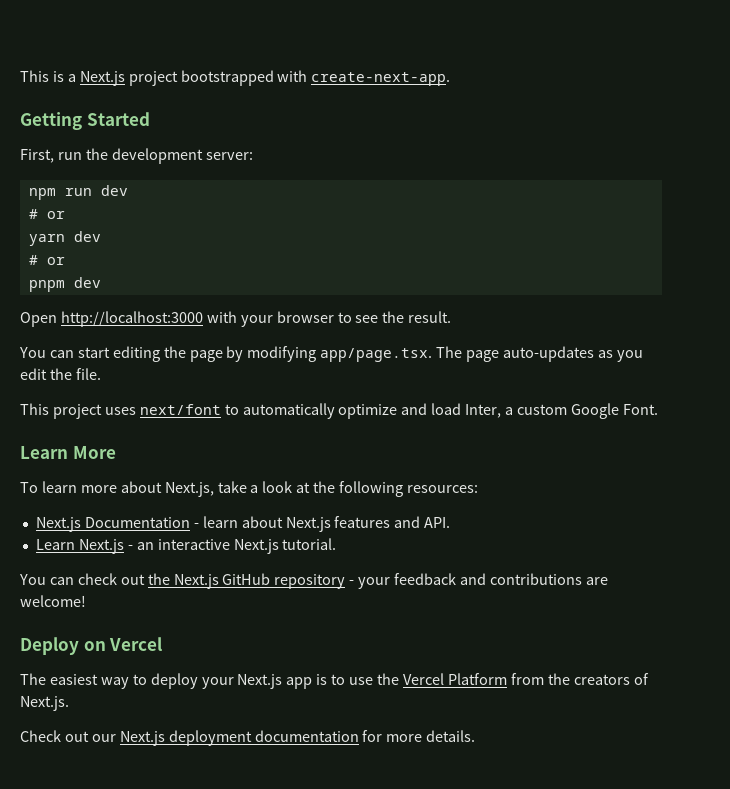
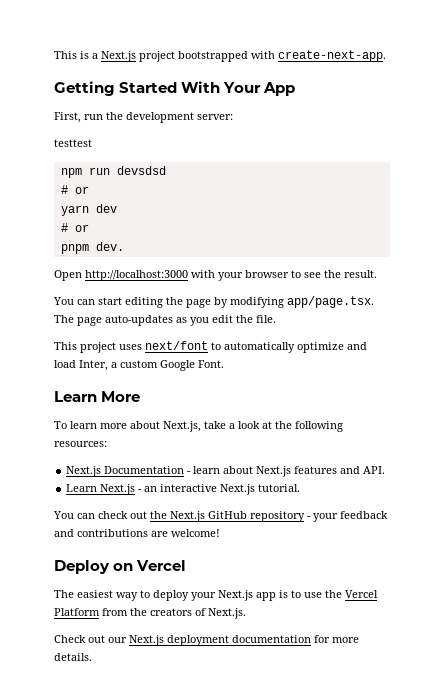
(150, 119) none -> [181,81,296,96] With Your App
(253, 156) none -> [54,139,92,147] // testtest
[100,185,128,196] dev -> [116,166,166,175] devsdsd
[73,277,101,288] dev -> [95,242,124,251] dev.

